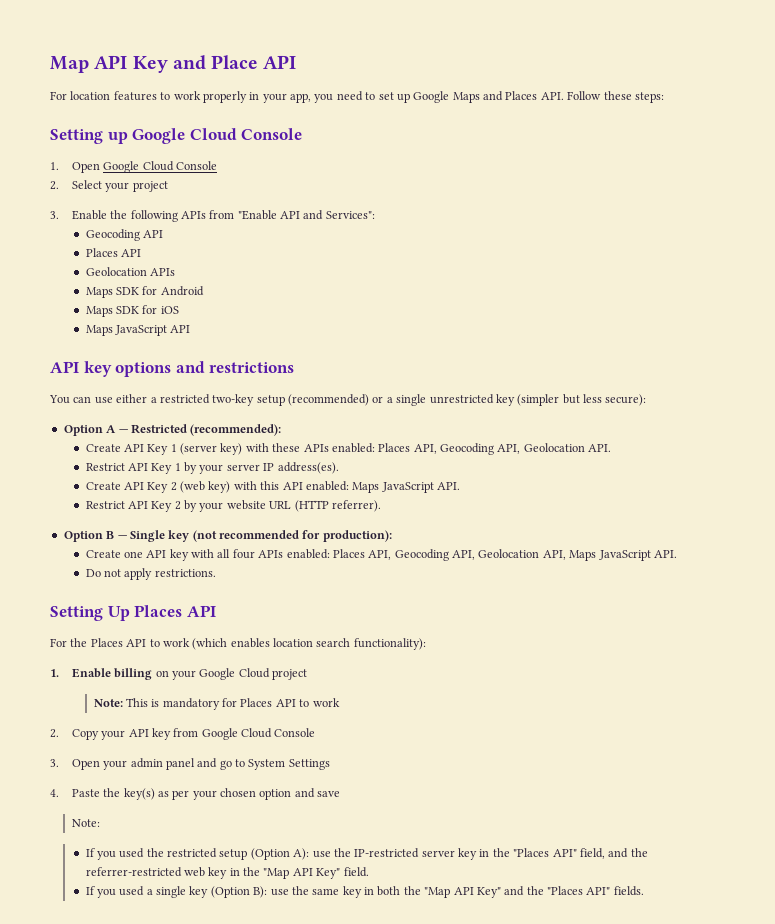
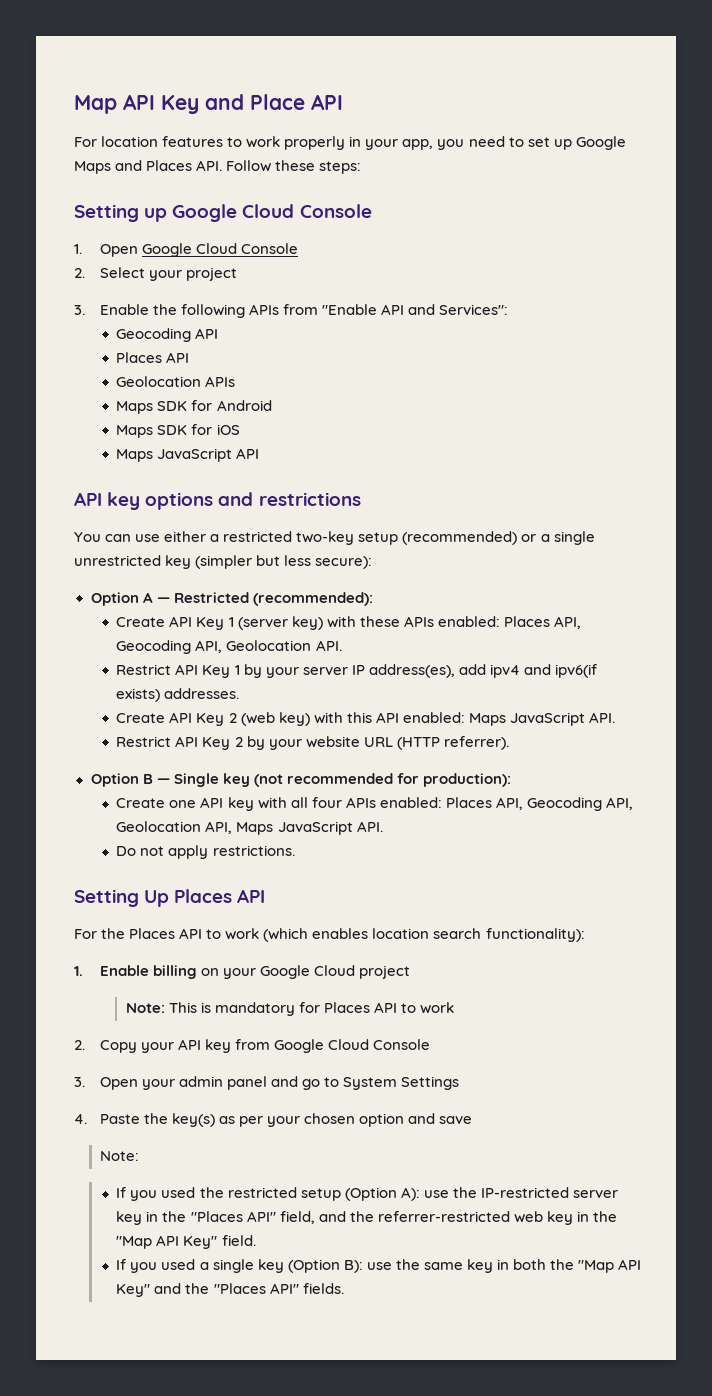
[277,462,339,474] address(es). -> [368,664,597,678] [116,688,240,702] address(es), add ipv4 and ipv6(if exists) addresses.

